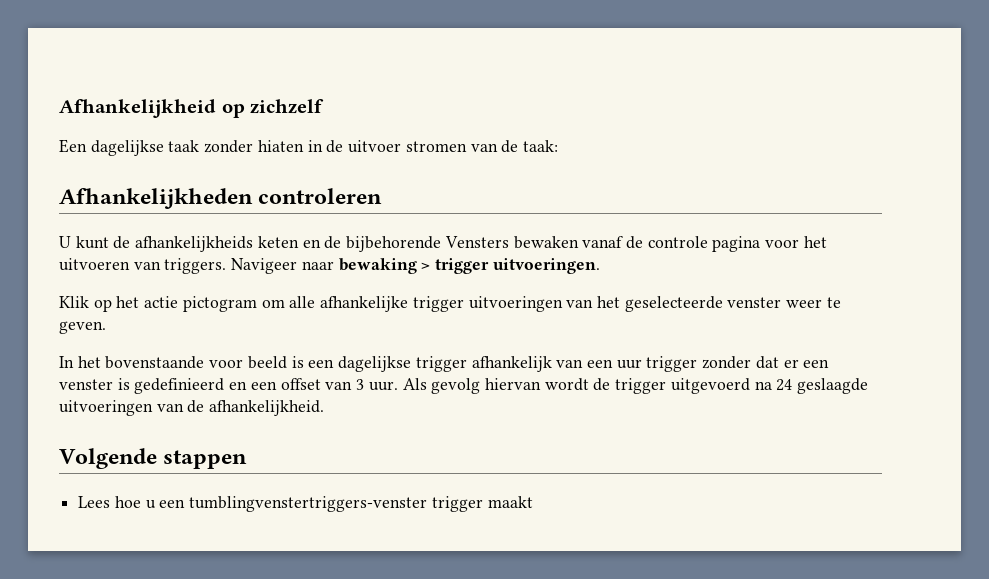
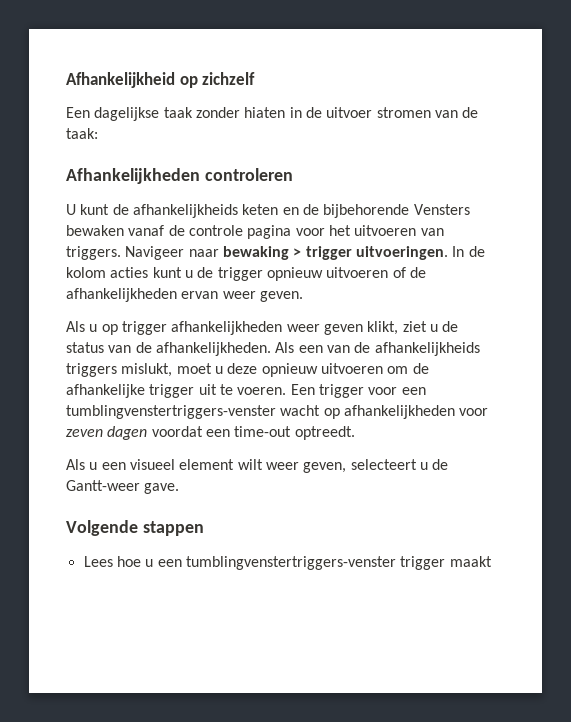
[59,296,841,312] [59,321,106,334] [59,356,830,372] [59,378,869,394] [59,400,325,416] // Klik op het actie pictogram om alle afhankelijke trigger uitvoeringen van het geselecteerde venster weer te geven. // In het bovenstaande voor beeld is een dagelijkse trigger afhankelijk van een uur trigger zonder dat er een venster is gedefinieerd en een offset van 3 uur. Als gevolg hiervan wordt de trigger uitgevoerd na 24 geslaagde uitvoeringen van de afhankelijkheid. -> [452,246,485,257] [66,267,426,281] [66,288,303,302] [66,321,459,335] [66,342,480,356] [66,363,429,377] [66,384,426,398] [66,405,489,419] [66,426,355,440] [66,459,449,473] [66,480,180,494] In de kolom acties kunt u de trigger opnieuw uitvoeren of de afhankelijkheden ervan weer geven. // Als u op trigger afhankelijkheden weer geven klikt, ziet u de status van de afhankelijkheden. Als een van de afhankelijkheids triggers mislukt, moet u deze opnieuw uitvoeren om de afhankelijke trigger uit te voeren. Een trigger voor een tumblingvenstertriggers-venster wacht op afhankelijkheden voor zeven dagen voordat een time-out optreedt. // Als u een visueel element wilt weer geven, selecteert u de Gantt-weer gave.

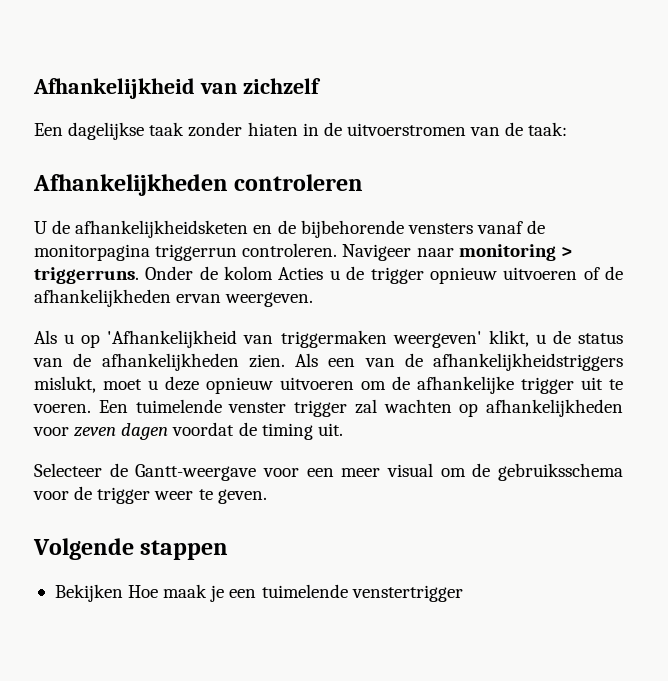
[179,76,198,88] op -> [199,83,237,94] van
[326,107,431,118] uitvoer stromen -> [346,123,466,136] uitvoerstromen
[80,204,470,218] [66,225,444,239] [66,246,485,260] [66,267,182,278] kunt de afhankelijkheids keten en de bijbehorende Vensters bewaken vanaf de controle pagina voor het uitvoeren van triggers. Navigeer naar bewaking > trigger uitvoeringen. In de kolom acties kunt -> [52,220,546,238] [34,243,572,261] [34,266,324,284] de afhankelijkheidsketen en de bijbehorende vensters vanaf de monitorpagina triggerrun controleren. Navigeer naar monitoring > triggerruns. Onder de kolom Acties
[222,291,303,302] weer geven. -> [225,292,314,307] weergeven.
[121,321,427,335] trigger afhankelijkheden weer geven klikt, ziet -> [107,330,529,348] 'Afhankelijkheid van triggermaken weergeven' klikt,
[155,342,271,356] afhankelijkheden. -> [101,353,285,371] afhankelijkheden zien.
[374,342,480,356] [66,363,117,377] afhankelijkheids triggers -> [433,353,623,371] afhankelijkheidstriggers
[318,384,426,398] [66,405,321,419] trigger voor een tumblingvenstertriggers-venster wacht -> [135,399,452,417] tuimelende venster trigger zal wachten
[205,426,355,440] [66,459,449,473] [66,480,180,494] [66,520,204,536] [83,556,492,570] een time-out optreedt. // Als u een visueel element wilt weer geven, selecteert u de Gantt-weer gave. // Volgende stappen // Lees hoe u een tumblingvenstertriggers-venster trigger maakt -> [238,422,343,440] [34,463,624,481] [33,486,267,504] [33,538,229,560] [54,584,463,602] de timing uit. // Selecteer de Gantt-weergave voor een meer visual om de gebruiksschema voor de trigger weer te geven. // Volgende stappen // Bekijken Hoe maak je een tuimelende venstertrigger

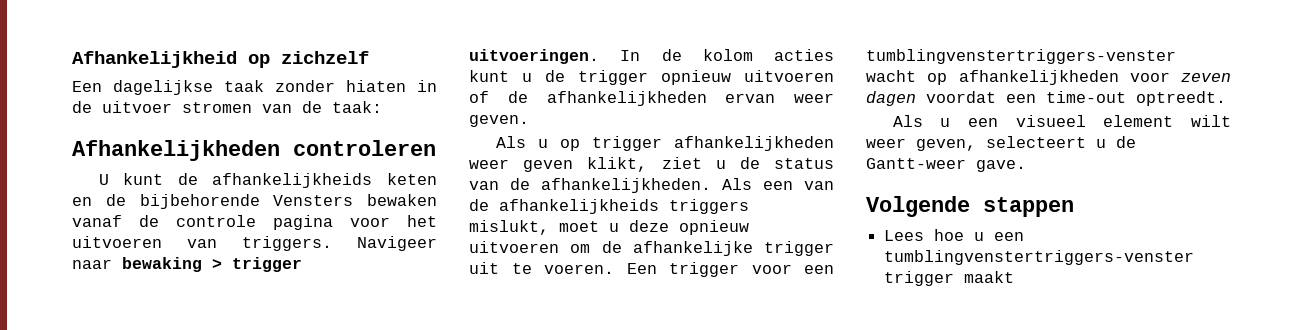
[199,83,237,94] van -> [248,54,270,68] op
[346,123,466,136] uitvoerstromen -> [102,101,252,113] uitvoer stromen
[52,220,546,238] [34,243,572,261] [34,266,324,284] de afhankelijkheidsketen en de bijbehorende vensters vanaf de monitorpagina triggerrun controleren. Navigeer naar monitoring > triggerruns. Onder de kolom Acties -> [123,173,437,188] [72,194,437,209] [72,215,437,230] [72,236,437,251] [72,257,302,272] [469,49,834,64] [469,70,509,82] kunt de afhankelijkheids keten en de bijbehorende Vensters bewaken vanaf de controle pagina voor het uitvoeren van triggers. Navigeer naar bewaking > trigger uitvoeringen. In de kolom acties kunt
[225,292,314,307] weergeven. -> [794,93,834,103] [469,115,529,127] weer geven.
[107,330,529,348] 'Afhankelijkheid van triggermaken weergeven' klikt, -> [591,136,834,151] [469,157,702,172] trigger afhankelijkheden weer geven klikt, ziet
[101,353,285,371] afhankelijkheden zien. -> [541,178,711,193] afhankelijkheden.
[433,353,623,371] afhankelijkheidstriggers -> [499,199,749,214] afhankelijkheids triggers
[135,399,452,417] tuimelende venster trigger zal wachten -> [669,262,834,277] [866,49,1176,64] [866,70,916,82] trigger voor een tumblingvenstertriggers-venster wacht
[238,422,343,440] [34,463,624,481] [33,486,267,504] [33,538,229,560] [54,584,463,602] de timing uit. // Selecteer de Gantt-weergave voor een meer visual om de gebruiksschema voor de trigger weer te geven. // Volgende stappen // Bekijken Hoe maak je een tuimelende venstertrigger -> [1006,91,1226,106] [892,115,1231,127] [866,136,1136,151] [866,158,1026,172] [866,196,1074,217] [884,229,1025,241] [884,250,1195,265] [884,271,1015,286] een time-out optreedt. // Als u een visueel element wilt weer geven, selecteert u de Gantt-weer gave. // Volgende stappen // Lees hoe u een tumblingvenstertriggers-venster trigger maakt

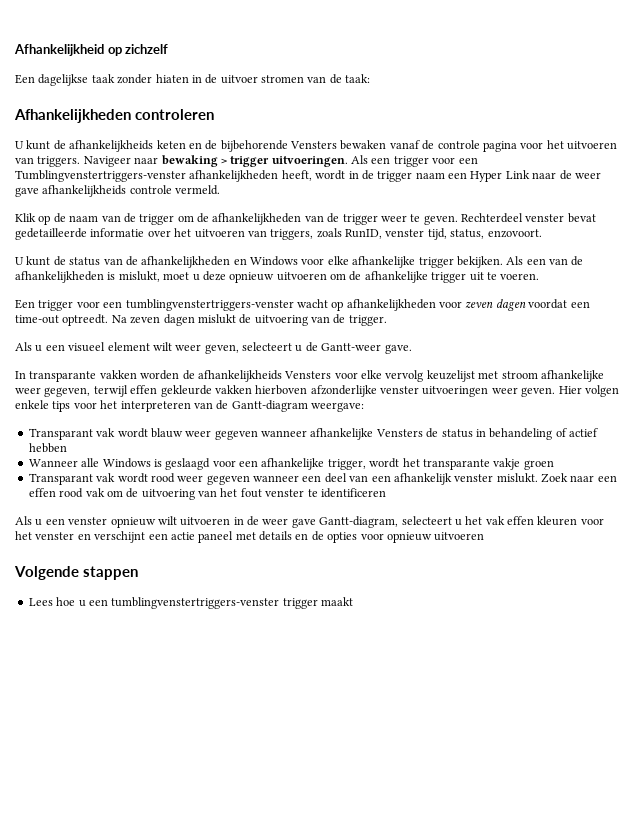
[620,49,834,61] [469,70,834,85] [469,91,834,106] [469,115,529,127] [495,136,834,151] [469,157,834,172] [469,178,711,193] In de kolom acties kunt u de trigger opnieuw uitvoeren of de afhankelijkheden ervan weer geven. // Als u op trigger afhankelijkheden weer geven klikt, ziet u de status van de afhankelijkheden. -> [351,155,478,167] [15,170,601,182] [15,185,221,197] [15,213,596,225] [15,228,542,240] [15,256,503,268] Als een trigger voor een Tumblingvenstertriggers-venster afhankelijkheden heeft, wordt in de trigger naam een Hyper Link naar de weer gave afhankelijkheids controle vermeld. // Klik op de naam van de trigger om de afhankelijkheden van de trigger weer te geven. Rechterdeel venster bevat gedetailleerde informatie over het uitvoeren van triggers, zoals RunID, venster tijd, status, enzovoort. // U kunt de status van de afhankelijkheden en Windows voor elke afhankelijke trigger bekijken.
[499,199,749,214] afhankelijkheids triggers -> [15,271,116,283] afhankelijkheden is
(614, 269) none -> (540, 276) //
(1226, 98) none -> [111,314,387,326] Na zeven dagen mislukt de uitvoering van de trigger.
(1026, 166) none -> [15,370,604,382] [15,385,619,397] [15,400,364,412] [28,428,598,440] [28,443,67,453] [28,458,554,470] [28,473,617,485] [28,488,386,500] [15,516,604,528] [15,531,485,543] // In transparante vakken worden de afhankelijkheids Vensters voor elke vervolg keuzelijst met stroom afhankelijke weer gegeven, terwijl effen gekleurde vakken hierboven afzonderlijke venster uitvoeringen weer geven. Hier volgen enkele tips voor het interpreteren van de Gantt-diagram weergave: // Transparant vak wordt blauw weer gegeven wanneer afhankelijke Vensters de status in behandeling of actief hebben // Wanneer alle Windows is geslaagd voor een afhankelijke trigger, wordt het transparante vakje groen // Transparant vak wordt rood weer gegeven wanneer een deel van een afhankelijk venster mislukt. Zoek naar een effen rood vak om de uitvoering van het fout venster te identificeren // Als u een venster opnieuw wilt uitvoeren in de weer gave Gantt-diagram, selecteert u het vak effen kleuren voor het venster en verschijnt een actie paneel met details en de opties voor opnieuw uitvoeren

